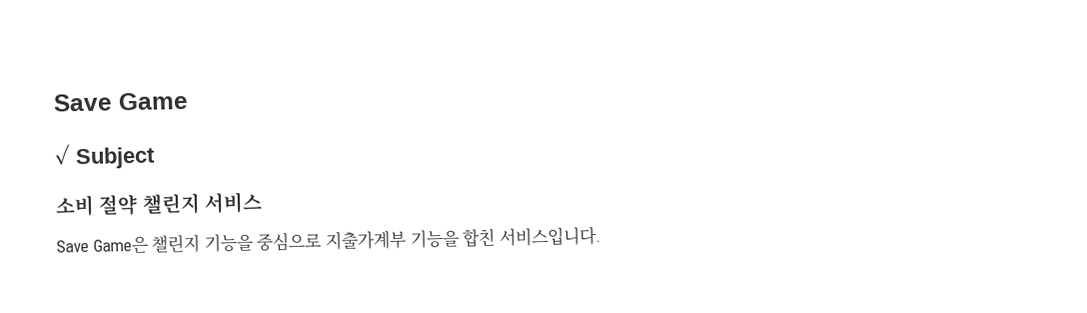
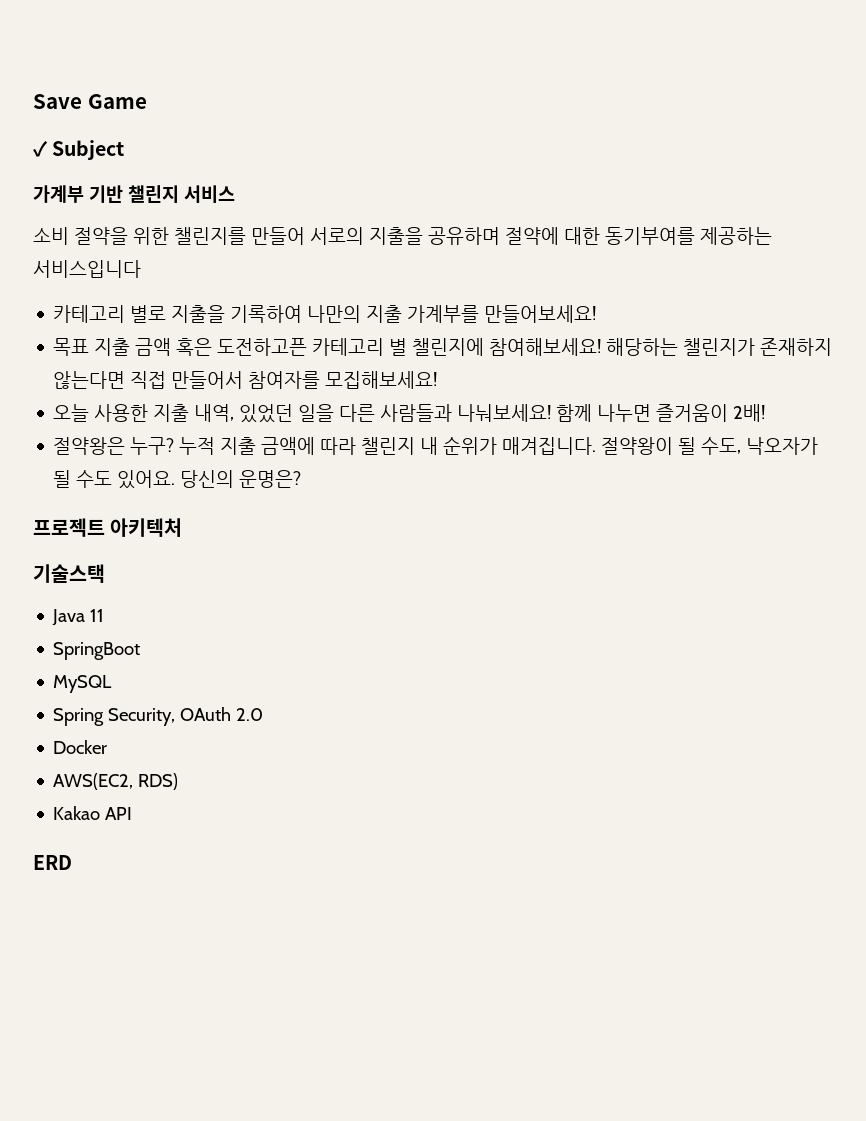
[55,193,139,217] 소비 절약 -> [33,185,123,203] 가계부 기반
[56,225,601,254] Save Game은 챌린지 기능을 중심으로 지출가계부 기능을 합친 서비스입니다. -> [33,227,772,245] [33,260,141,278] [53,305,597,323] [53,338,833,356] [53,371,438,389] [53,404,766,423] [53,436,819,455] [53,470,302,489] [33,518,183,537] [33,564,105,583] [52,609,105,626] [53,642,141,660] [53,675,113,693] [53,707,264,726] [53,740,108,754] [53,773,179,790] [53,806,133,820] [33,855,72,870] 소비 절약을 위한 챌린지를 만들어 서로의 지출을 공유하며 절약에 대한 동기부여를 제공하는 서비스입니다 // 카테고리 별로 지출을 기록하여 나만의 지출 가계부를 만들어보세요! // 목표 지출 금액 혹은 도전하고픈 카테고리 별 챌린지에 참여해보세요! 해당하는 챌린지가 존재하지 않는다면 직접 만들어서 참여자를 모집해보세요! // 오늘 사용한 지출 내역, 있었던 일을 다른 사람들과 나눠보세요! 함께 나누면 즐거움이 2배! // 절약왕은 누구? 누적 지출 금액에 따라 챌린지 내 순위가 매겨집니다. 절약왕이 될 수도, 낙오자가 될 수도 있어요. 당신의 운명은? // 프로젝트 아키텍처 // 기술스택 // Java 11 // SpringBoot // MySQL // Spring Security, OAuth 2.0 // Docker // AWS(EC2, RDS) // Kakao API // ERD

